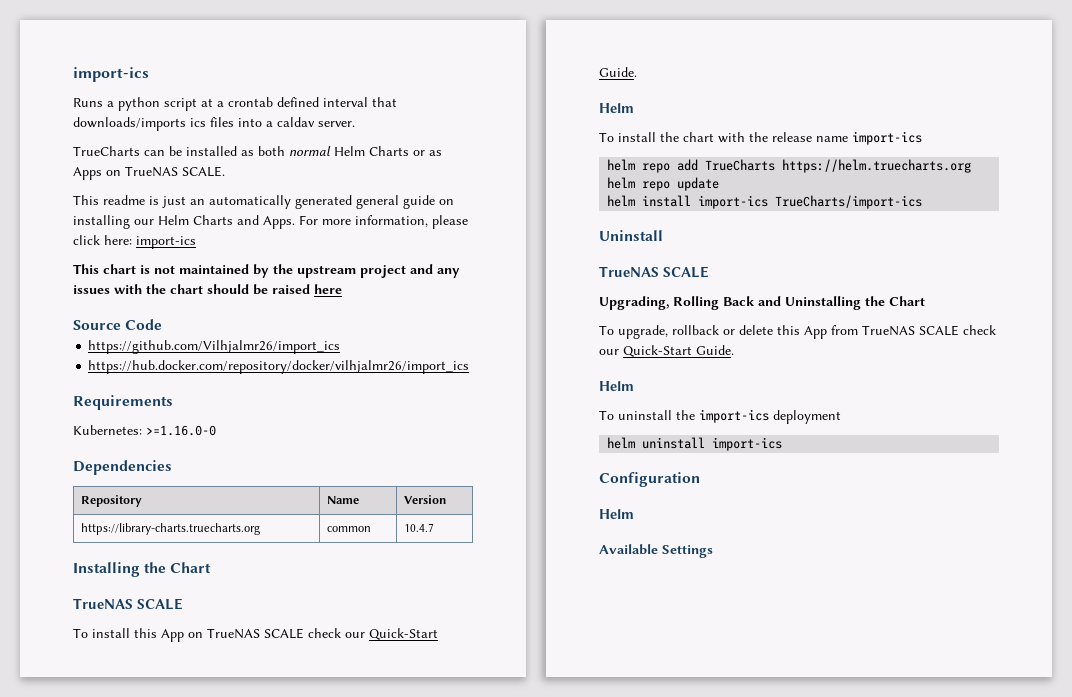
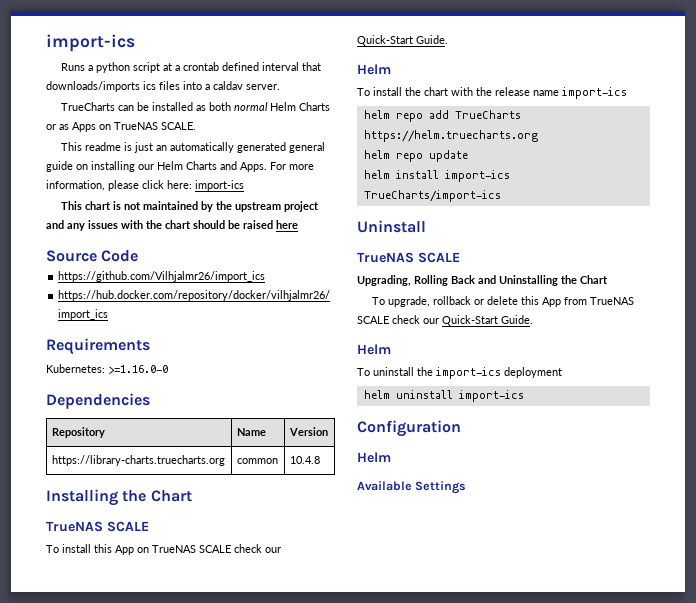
[403,523,434,532] 10.4.7 -> [289,456,320,464] 10.4.8

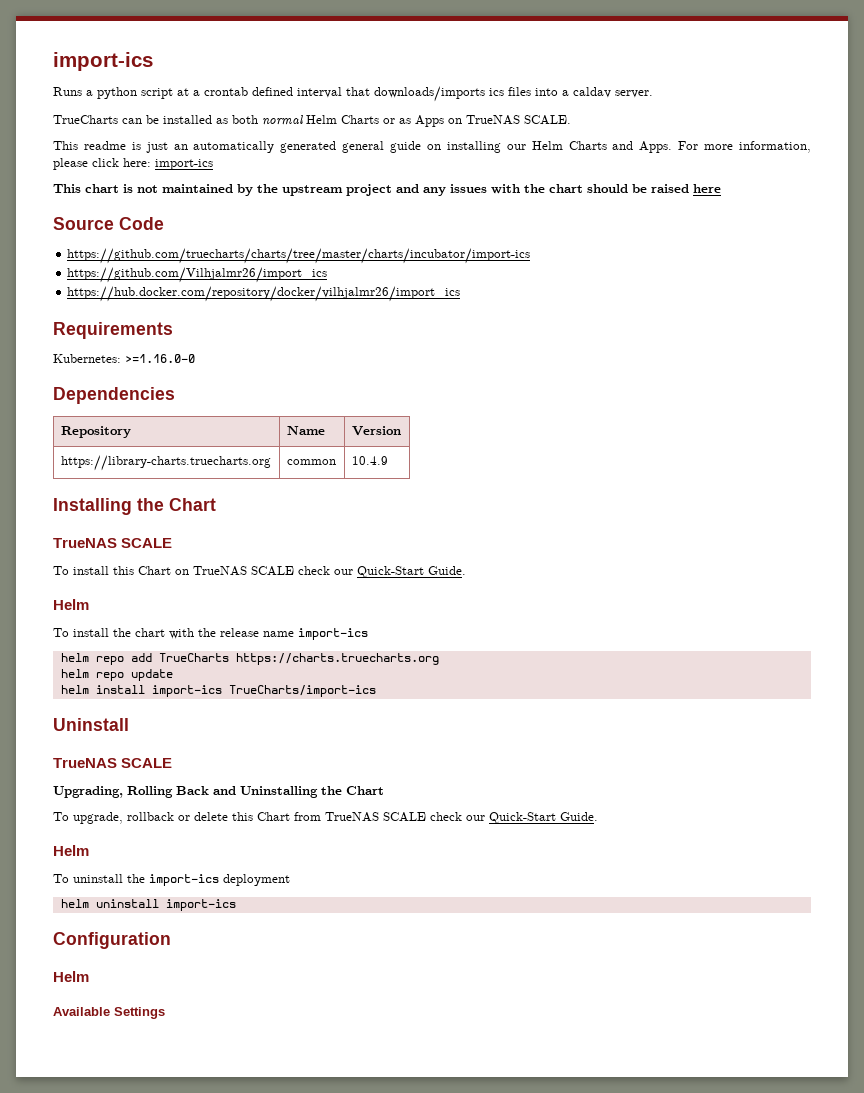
(139, 256) none -> [67,248,531,264] // https://github.com/truecharts/charts/tree/master/charts/incubator/import-ics
[289,456,320,464] 10.4.8 -> [351,456,388,465] 10.4.9
[115,545,134,555] App -> [138,566,171,575] Chart
[363,130,538,142] https://helm.truecharts.org -> [235,653,439,665] https://charts.truecharts.org
[542,297,562,307] App -> [257,812,290,821] Chart

